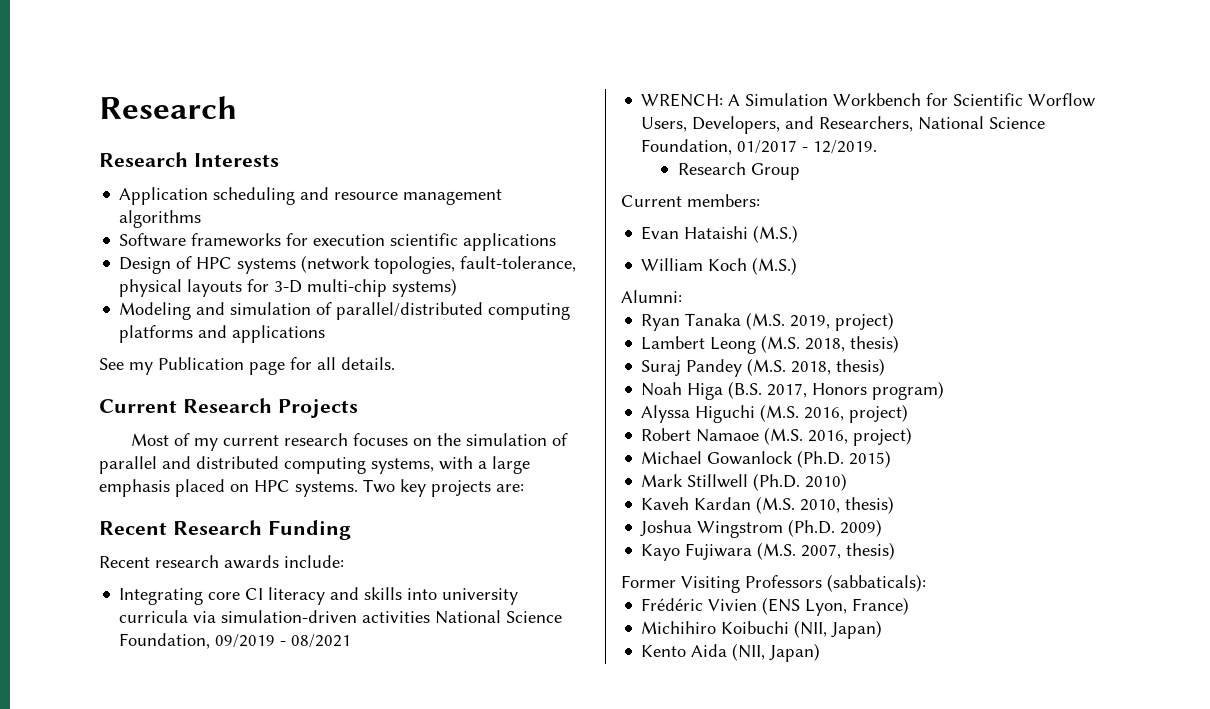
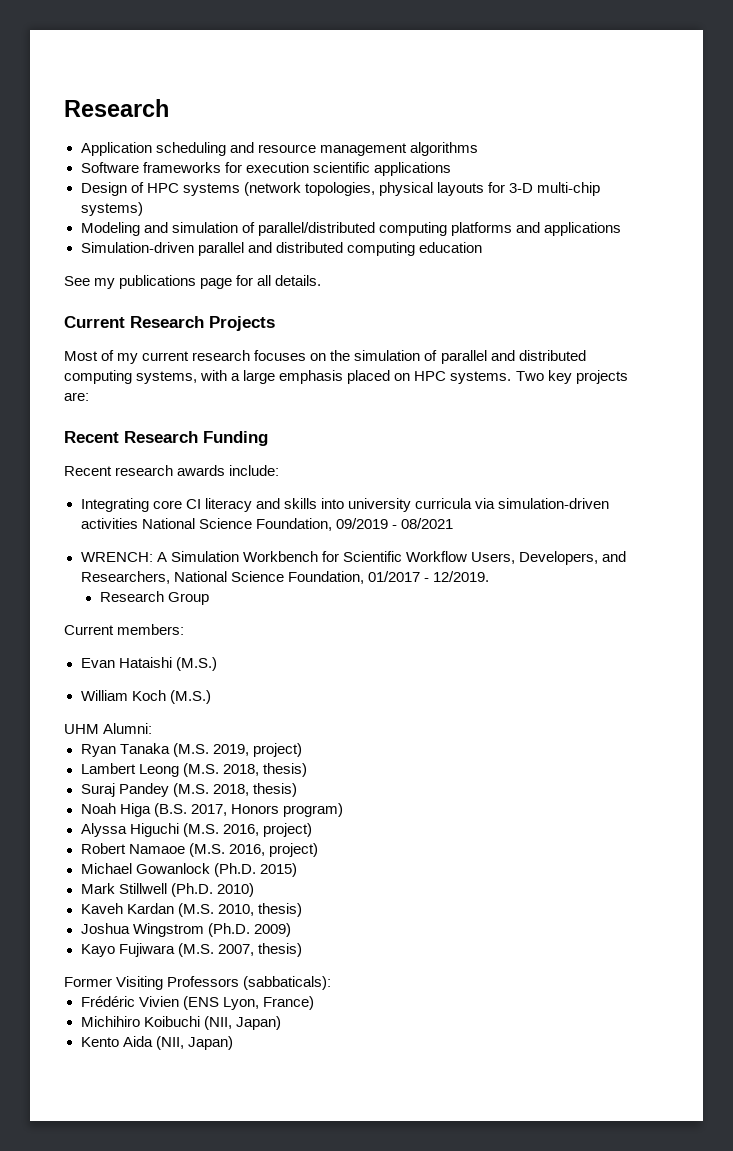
[99,96,237,119] [99,152,279,167] Research // Research Interests -> [64,99,169,117] Research
[460,256,577,272] fault-tolerance, -> (375, 189) none
(326, 334) none -> [80,242,482,256] // Simulation-driven parallel and distributed computing education
[158,357,244,370] Publication -> [119,275,197,289] publications
[1028,93,1096,107] Worflow -> [405,551,467,562] Workflow
(798, 266) none -> [64,724,99,734] UHM

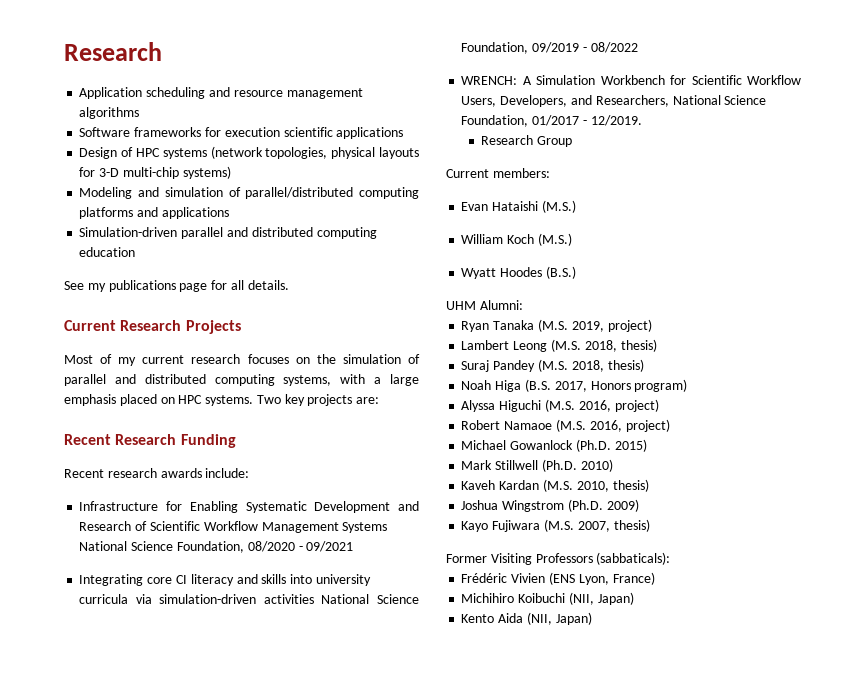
(280, 470) none -> [79,501,420,513] [79,521,388,533] [79,541,354,553] // Infrastructure for Enabling Systematic Development and Research of Scientific Workflow Management Systems National Science Foundation, 08/2020 - 09/2021
[400,518,453,529] 08/2021 -> [590,42,638,53] 08/2022
(211, 697) none -> [461,266,576,279] // Wyatt Hoodes (B.S.)

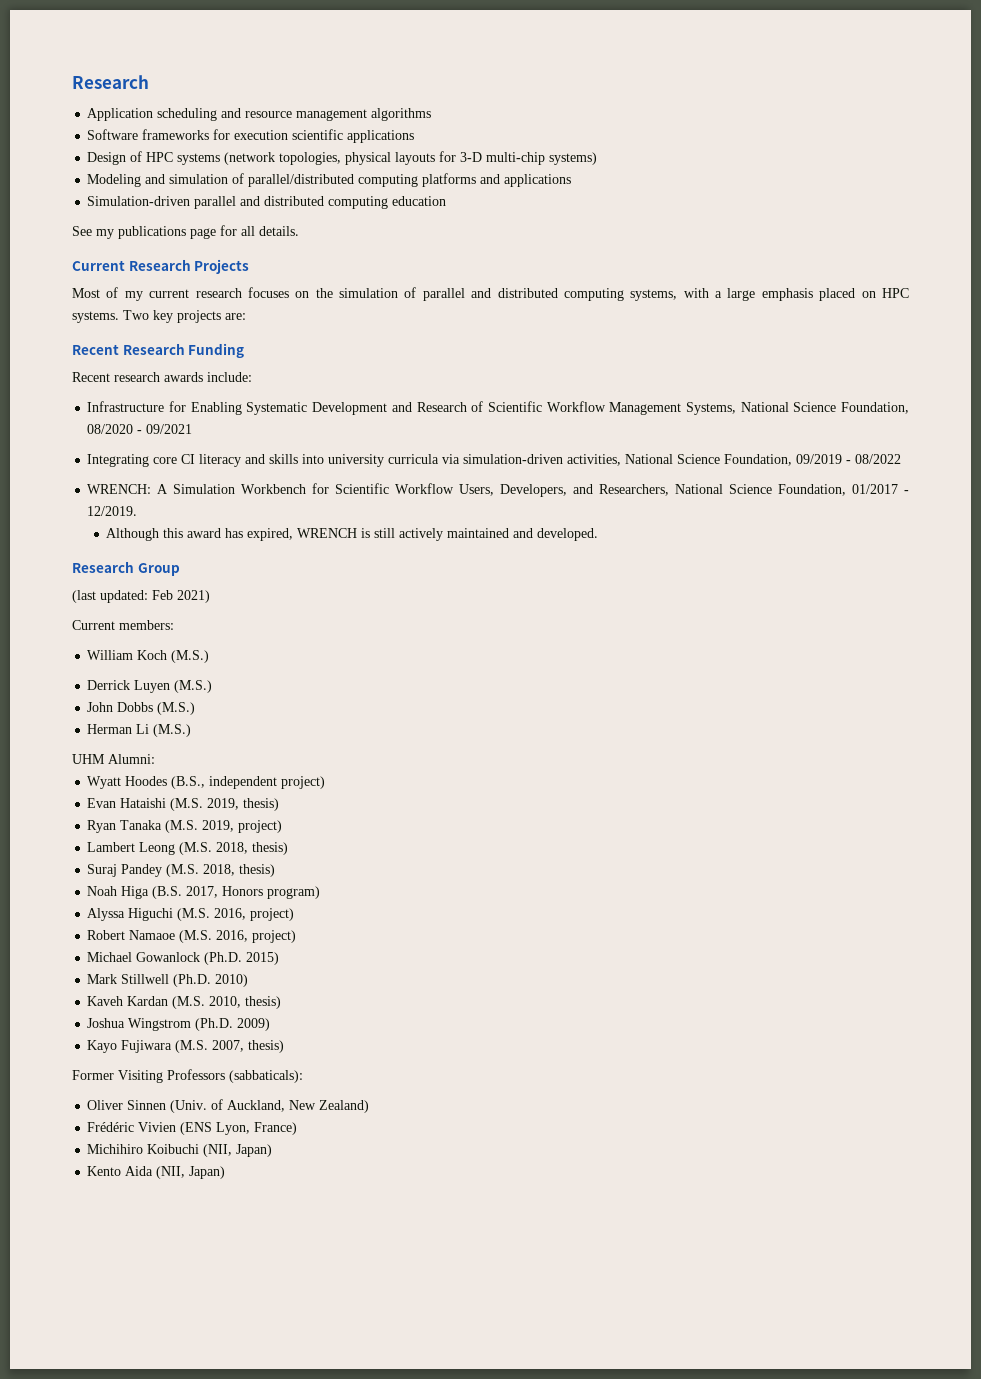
[342,522,388,533] Systems -> [685,402,736,415] Systems,
[263,594,314,604] activities -> [567,454,622,466] activities,
[481,135,572,147] Research Group -> [106,528,599,541] [72,561,180,576] [72,590,210,603] Although this award has expired, WRENCH is still actively maintained and developed. // Research Group // (last updated: Feb 2021)
[461,200,576,213] // Evan Hataishi (M.S.) -> (174, 625) none
[461,266,576,279] [446,300,523,310] Wyatt Hoodes (B.S.) // UHM Alumni: -> [87,680,213,693] [87,702,196,715] [87,724,192,737] [72,754,155,764] [87,776,326,789] [87,798,280,811] Derrick Luyen (M.S.) // John Dobbs (M.S.) // Herman Li (M.S.) // UHM Alumni: // Wyatt Hoodes (B.S., independent project) // Evan Hataishi (M.S. 2019, thesis)
(671, 558) none -> [87,1099,370,1113] // Oliver Sinnen (Univ. of Auckland, New Zealand)

